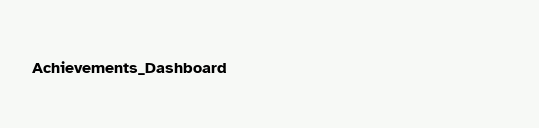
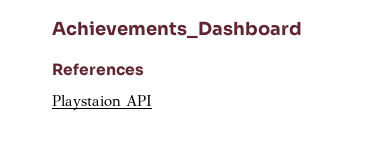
(227, 68) none -> [52,63,144,76] [52,95,152,110] // References // Playstaion API

